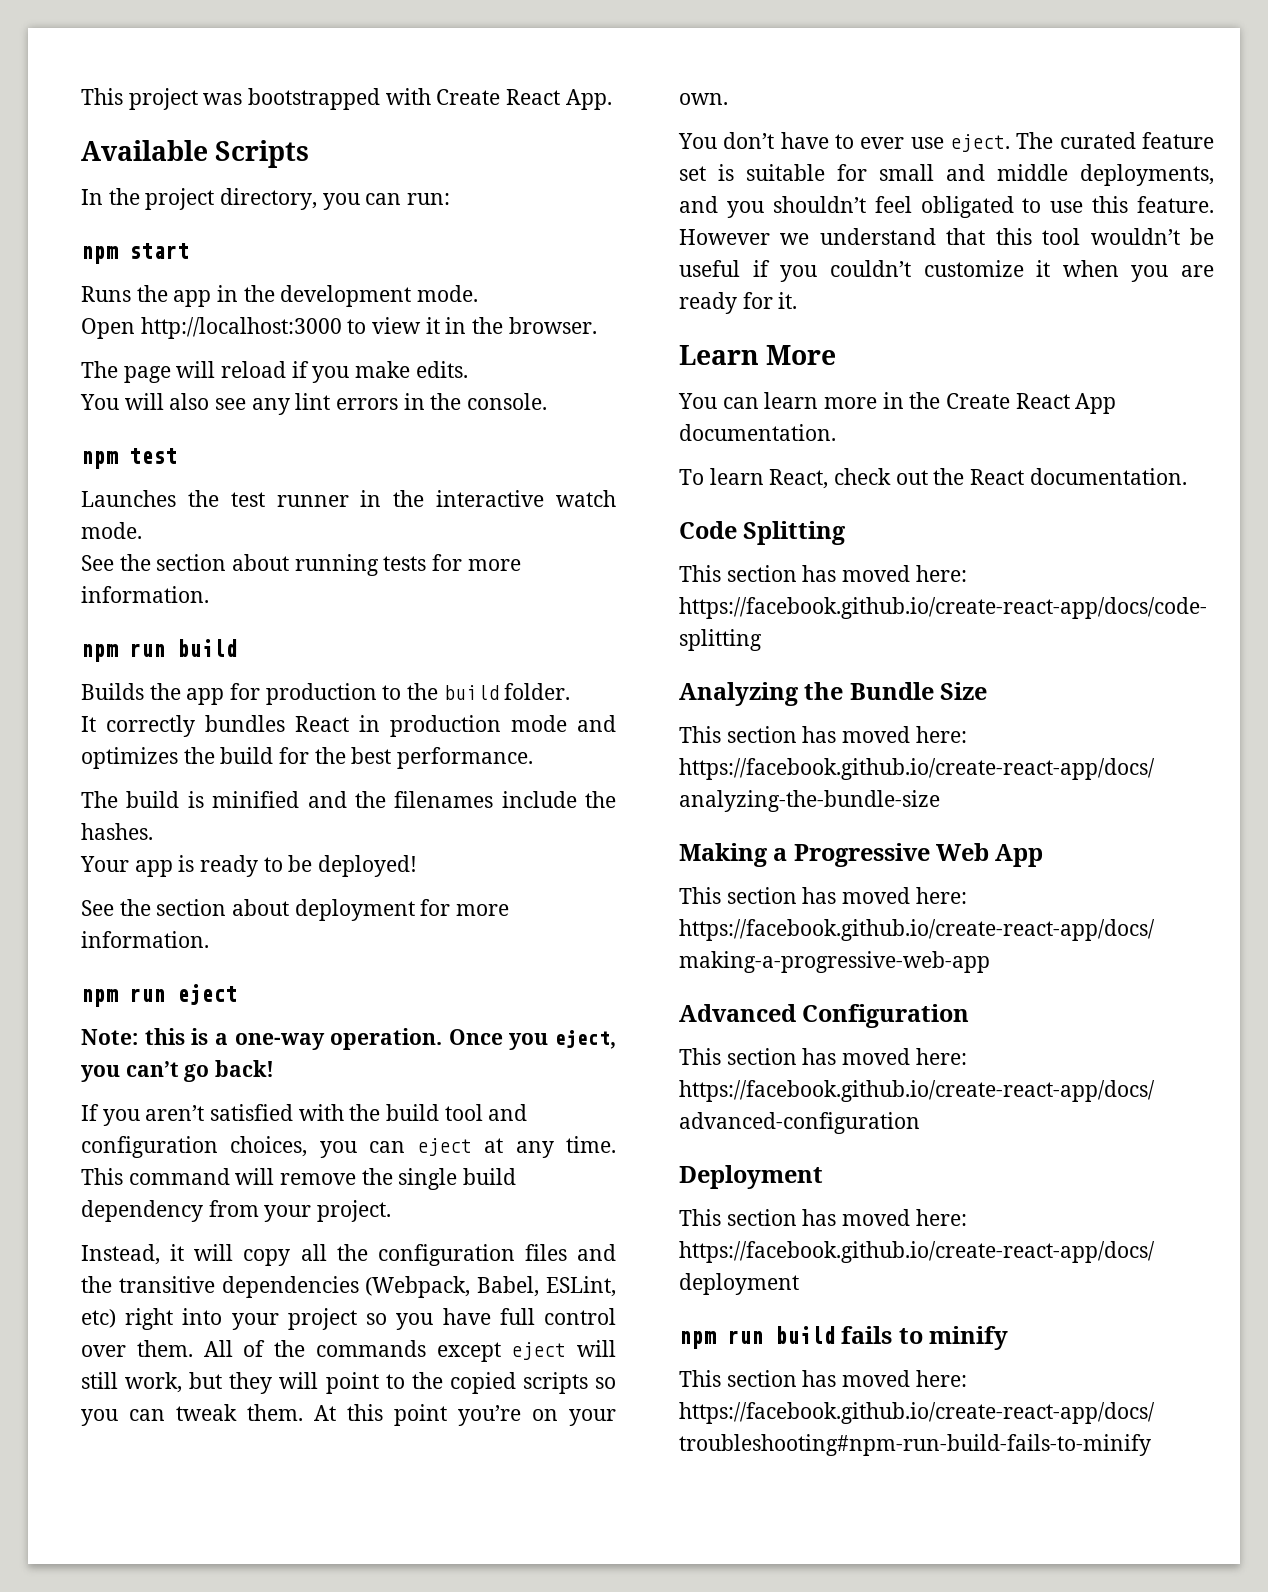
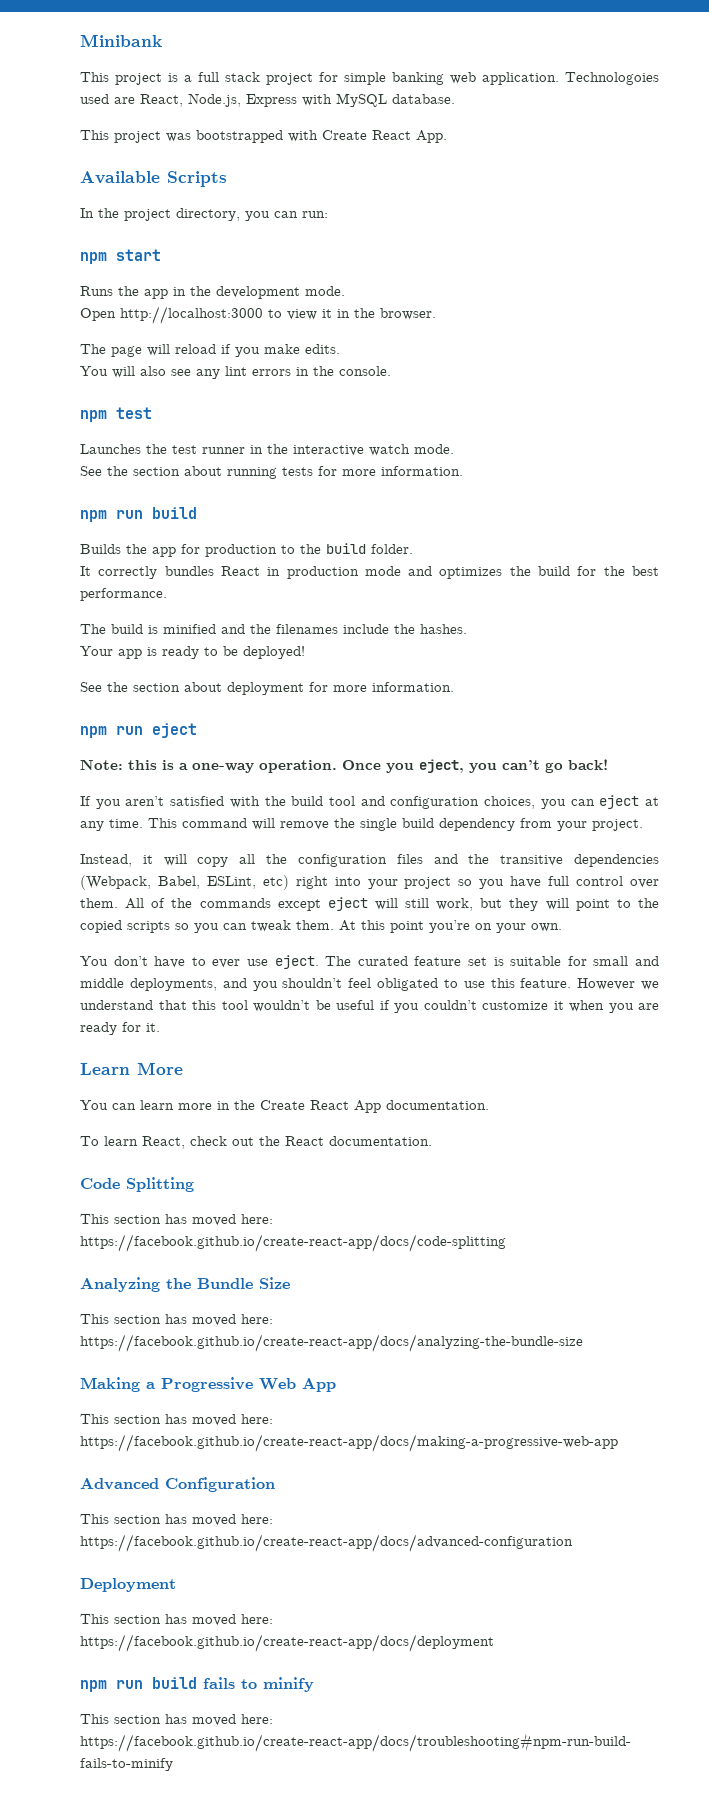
(81, 96) none -> [80,34,162,47] [80,72,659,85] [80,93,455,107] Minibank // This project is a full stack project for simple banking web application. Technologoies used are React, Node.js, Express with MySQL database. //

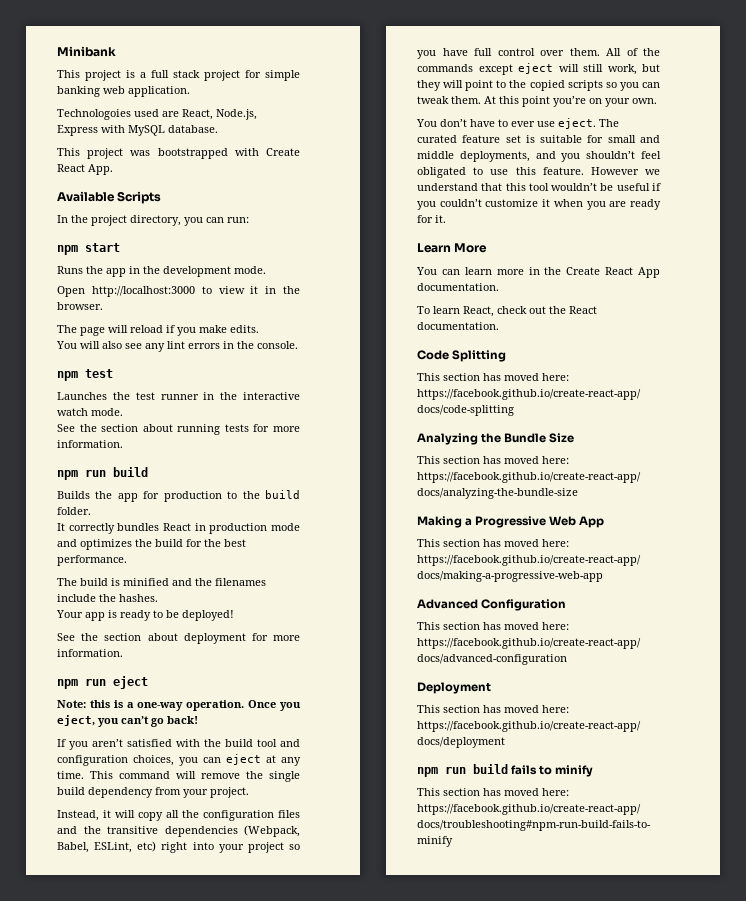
(559, 78) none -> (190, 91) //

